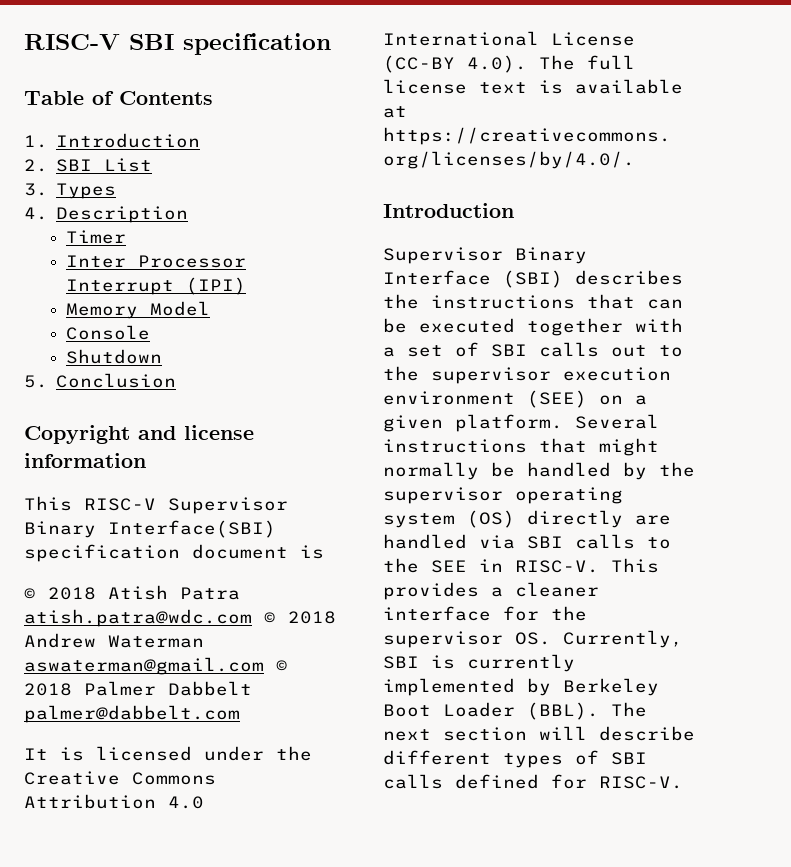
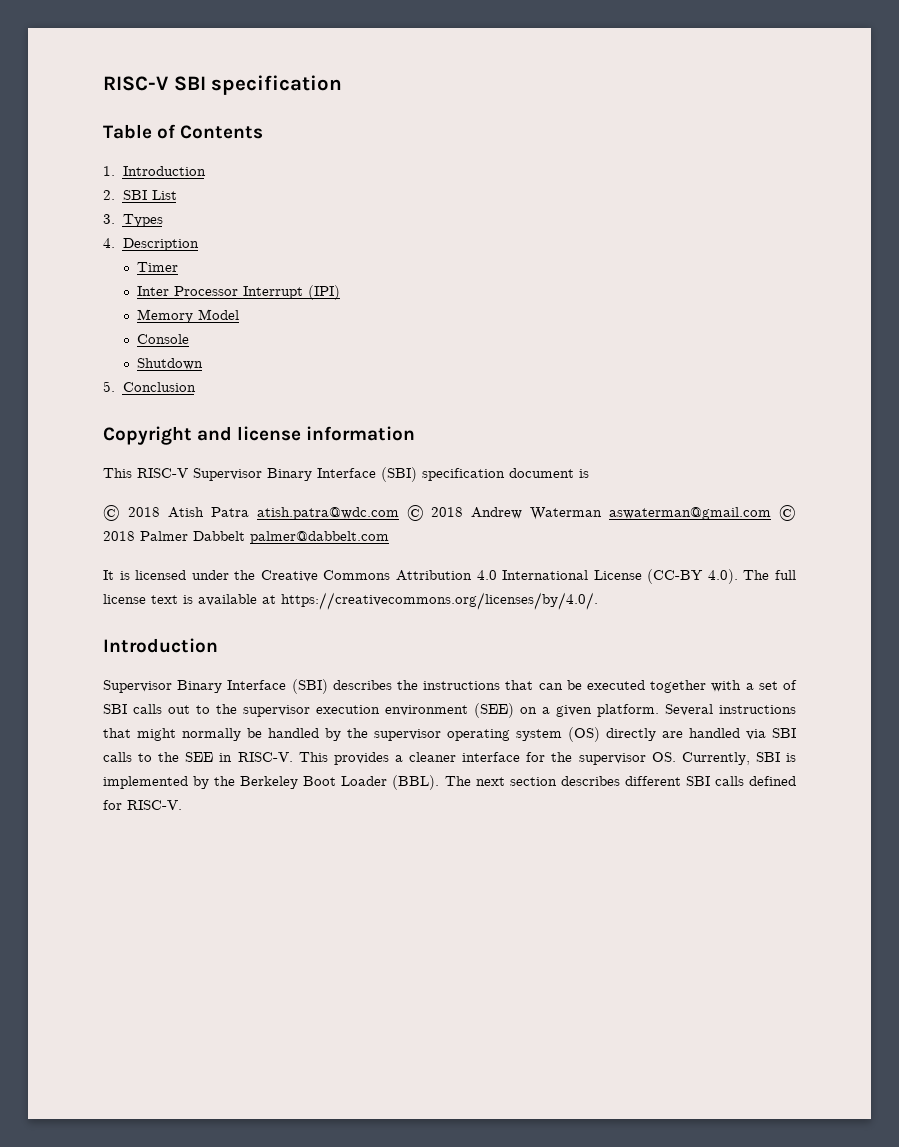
[108,520,276,538] Interface(SBI) -> [317,467,417,482] Interface (SBI)
[467,654,575,672] currently -> (797, 757) none
(551, 687) none -> [214,776,236,786] the
[539,726,695,741] [383,750,599,768] will describe different types of -> [560,776,681,786] describes different

